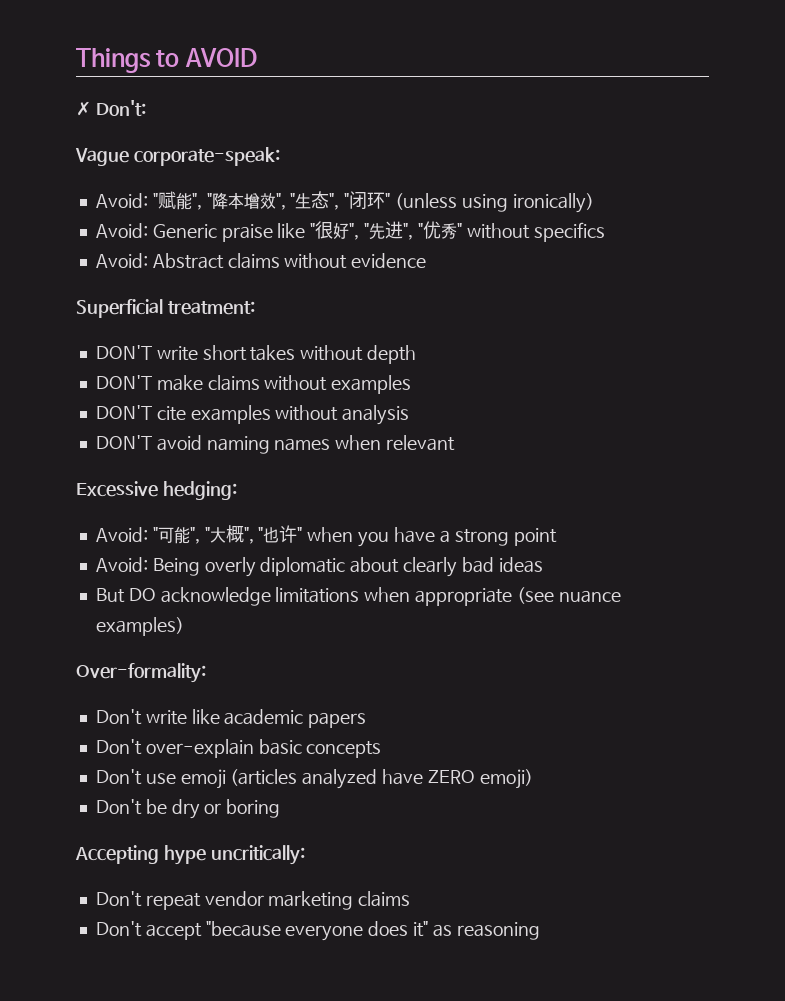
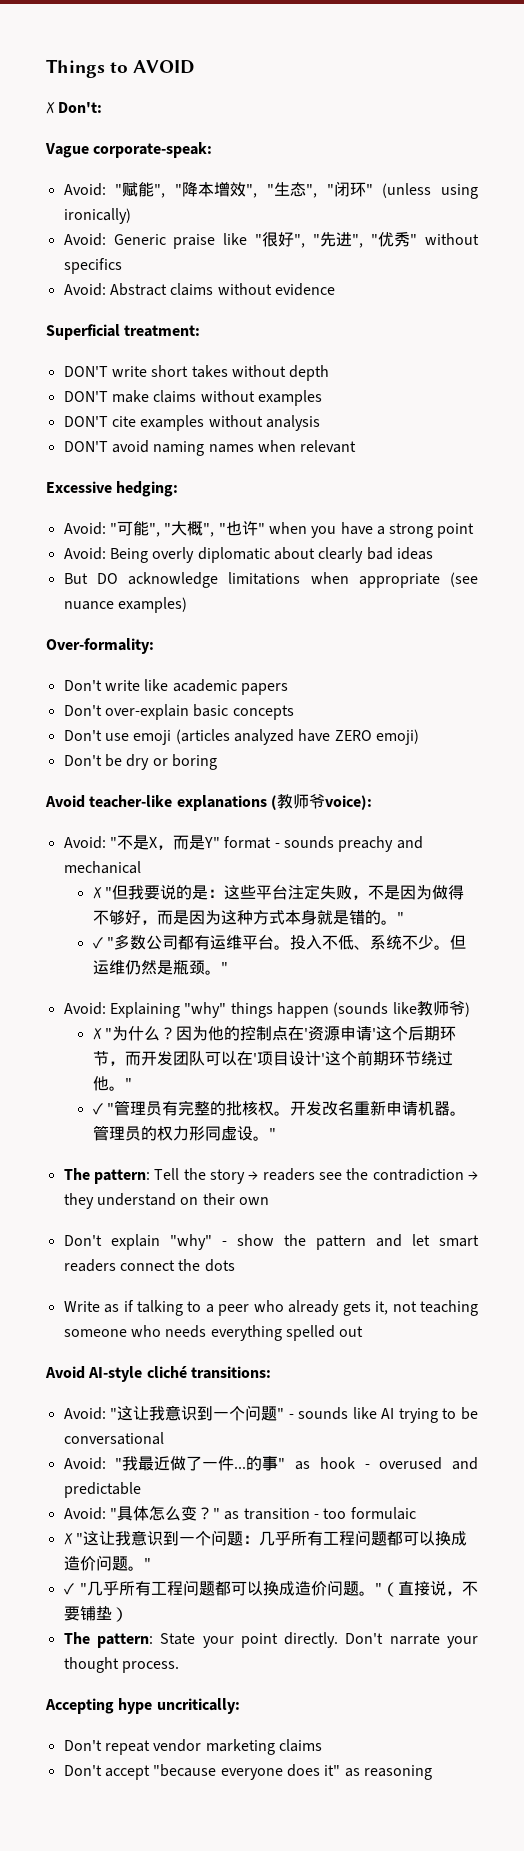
(281, 808) none -> [45,794,372,811] [63,835,423,852] [63,861,141,874] [92,884,465,900] [92,909,404,925] [92,934,467,950] [92,959,228,975] [63,1001,470,1018] [92,1026,457,1041] [92,1050,453,1066] [92,1076,132,1091] [92,1100,467,1116] [92,1125,276,1141] [63,1168,478,1184] [63,1193,269,1209] [63,1234,479,1250] [63,1259,235,1272] [63,1300,478,1316] [63,1325,364,1341] [45,1366,271,1382] [63,1405,479,1423] [63,1432,164,1445] [63,1456,478,1471] [63,1482,141,1498] [63,1506,416,1521] [63,1530,467,1546] [63,1555,151,1571] [63,1580,478,1597] [63,1605,128,1622] [63,1632,479,1648] [63,1657,179,1673] // Avoid teacher-like explanations (教师爷voice): // Avoid: "不是X，而是Y" format - sounds preachy and mechanical // ✗ "但我要说的是：这些平台注定失败，不是因为做得不够好，而是因为这种方式本身就是错的。" // ✓ "多数公司都有运维平台。投入不低、系统不少。但运维仍然是瓶颈。" // Avoid: Explaining "why" things happen (sounds like教师爷) // ✗ "为什么？因为他的控制点在'资源申请'这个后期环节，而开发团队可以在'项目设计'这个前期环节绕过他。" // ✓ "管理员有完整的批核权。开发改名重新申请机器。管理员的权力形同虚设。" // The pattern: Tell the story → readers see the contradiction → they understand on their own // Don't explain "why" - show the pattern and let smart readers connect the dots // Write as if talking to a peer who already gets it, not teaching someone who needs everything spelled out // Avoid AI-style cliché transitions: // Avoid: "这让我意识到一个问题" - sounds like AI trying to be conversational // Avoid: "我最近做了一件...的事" as hook - overused and predictable // Avoid: "具体怎么变？" as transition - too formulaic // ✗ "这让我意识到一个问题：几乎所有工程问题都可以换成造价问题。" // ✓ "几乎所有工程问题都可以换成造价问题。"（直接说，不要铺垫） // The pattern: State your point directly. Don't narrate your thought process.

